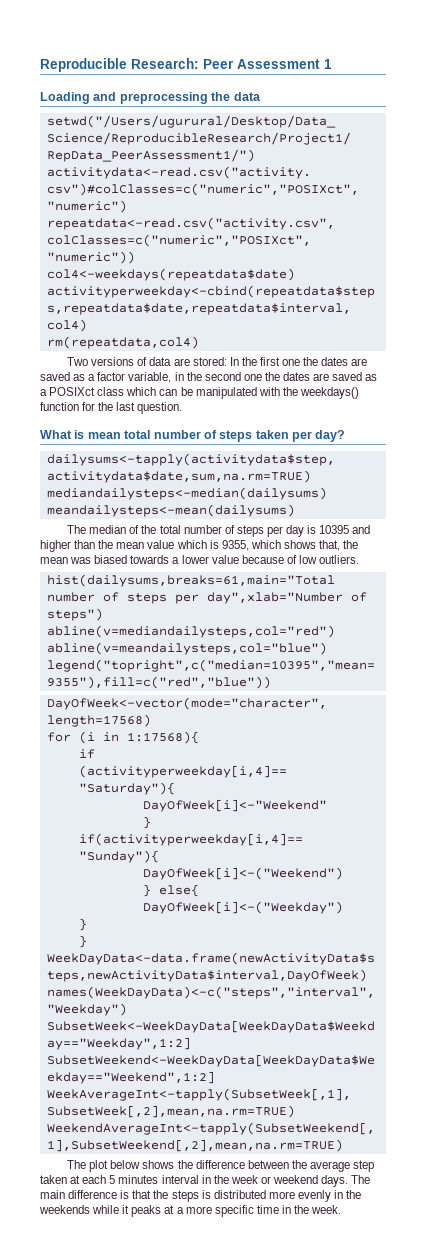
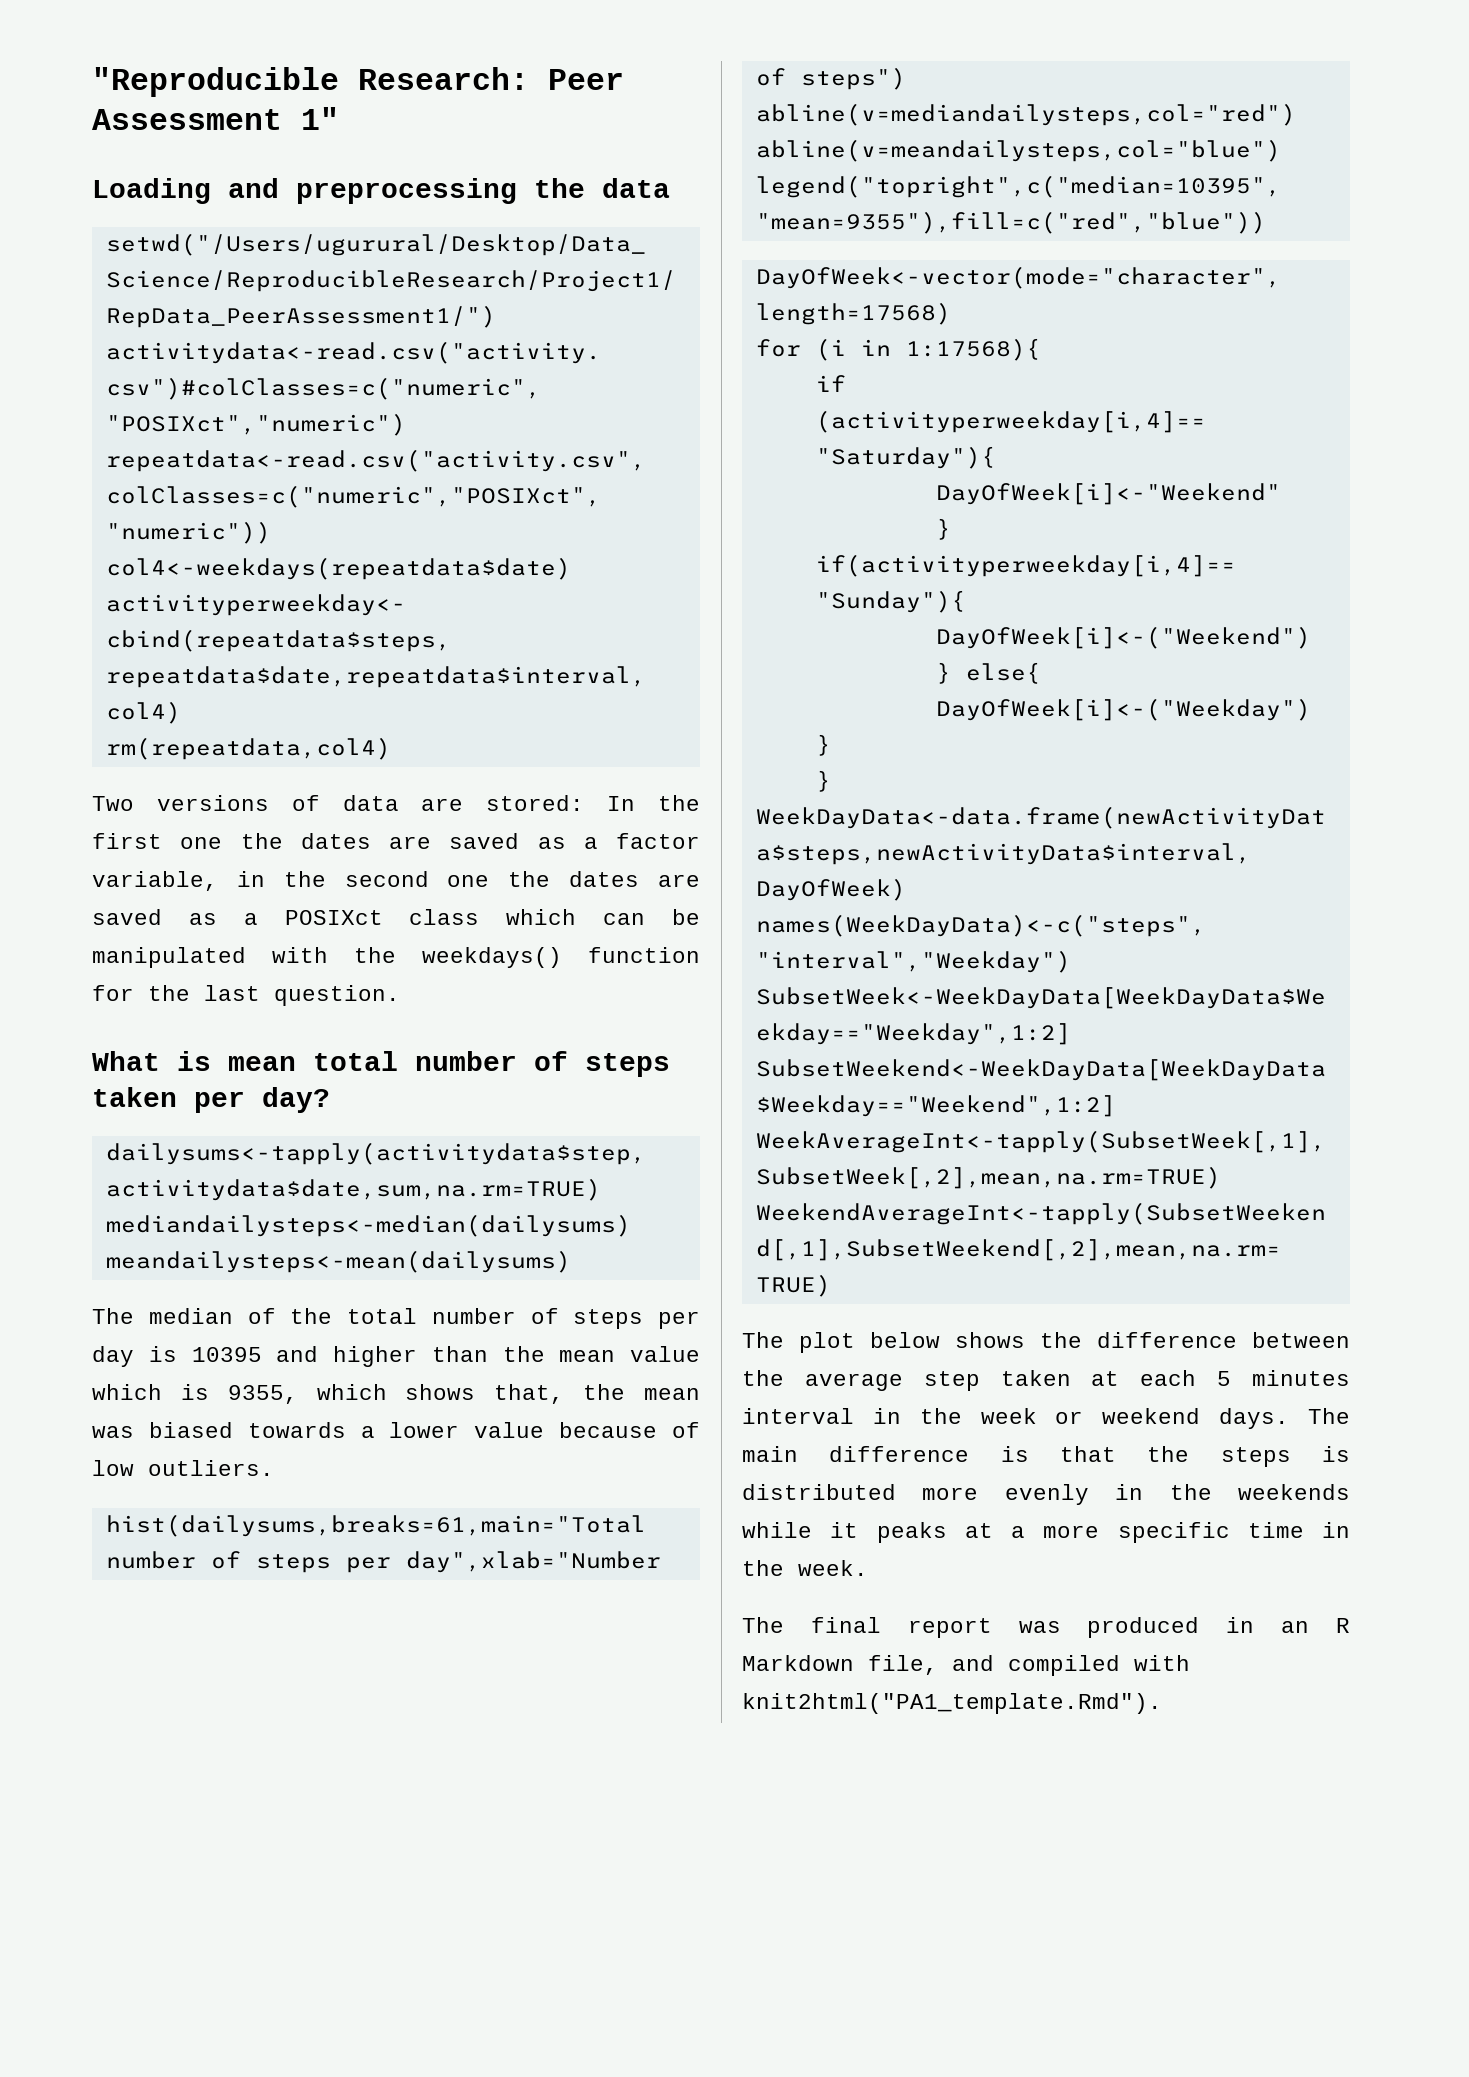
[40,58,127,72] Reproducible -> [92,67,339,97] "Reproducible
[324,59,332,69] 1 -> [301,107,339,130] 1"
(342, 1209) none -> [742,1617,1350,1638] [742,1655,1190,1676] [742,1693,1162,1714] // The final report was produced in an R Markdown file, and compiled with knit2html("PA1_template.Rmd").

